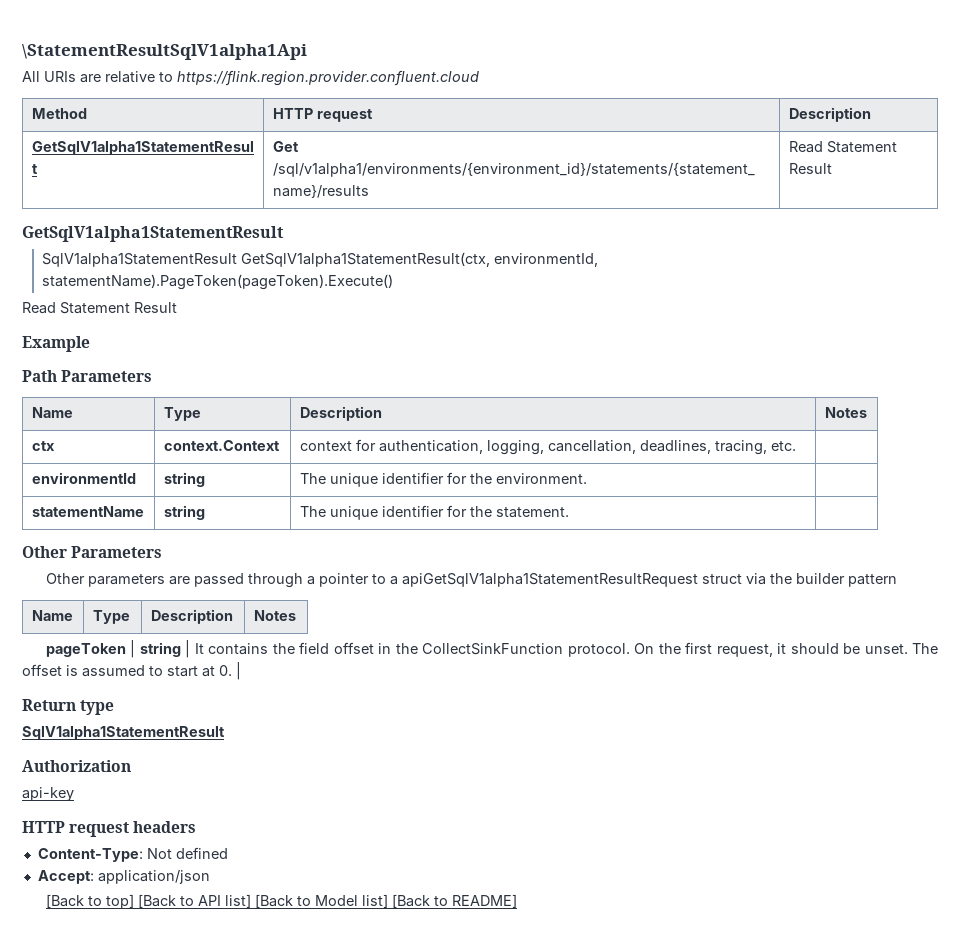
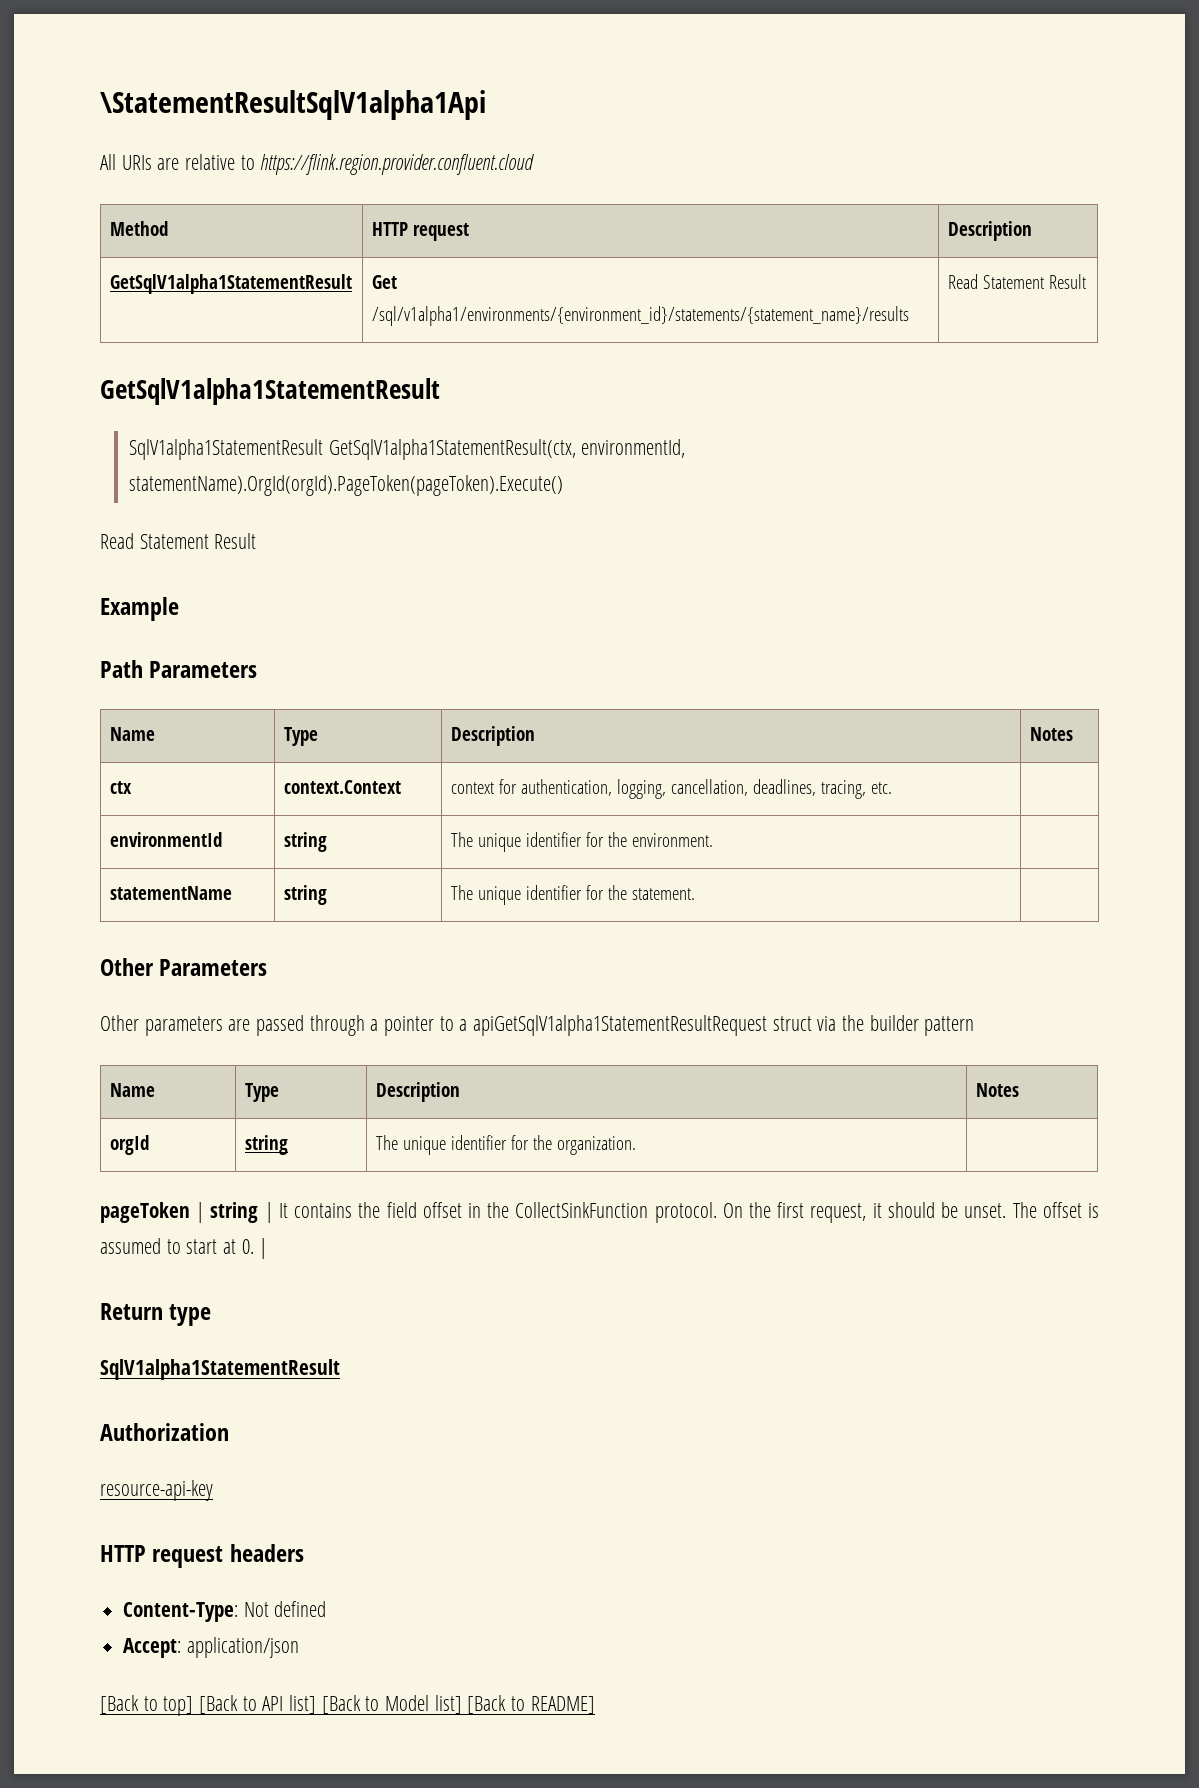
[42,274,394,290] statementName).PageToken(pageToken).Execute() -> [129,475,564,496] statementName).OrgId(orgId).PageToken(pageToken).Execute()
(296, 615) none -> [109,1135,149,1155] [244,1135,288,1155] [375,1135,637,1155] // orgId | string | The unique identifier for the organization. |
[22,787,74,801] api-key -> [100,1480,213,1501] resource-api-key

